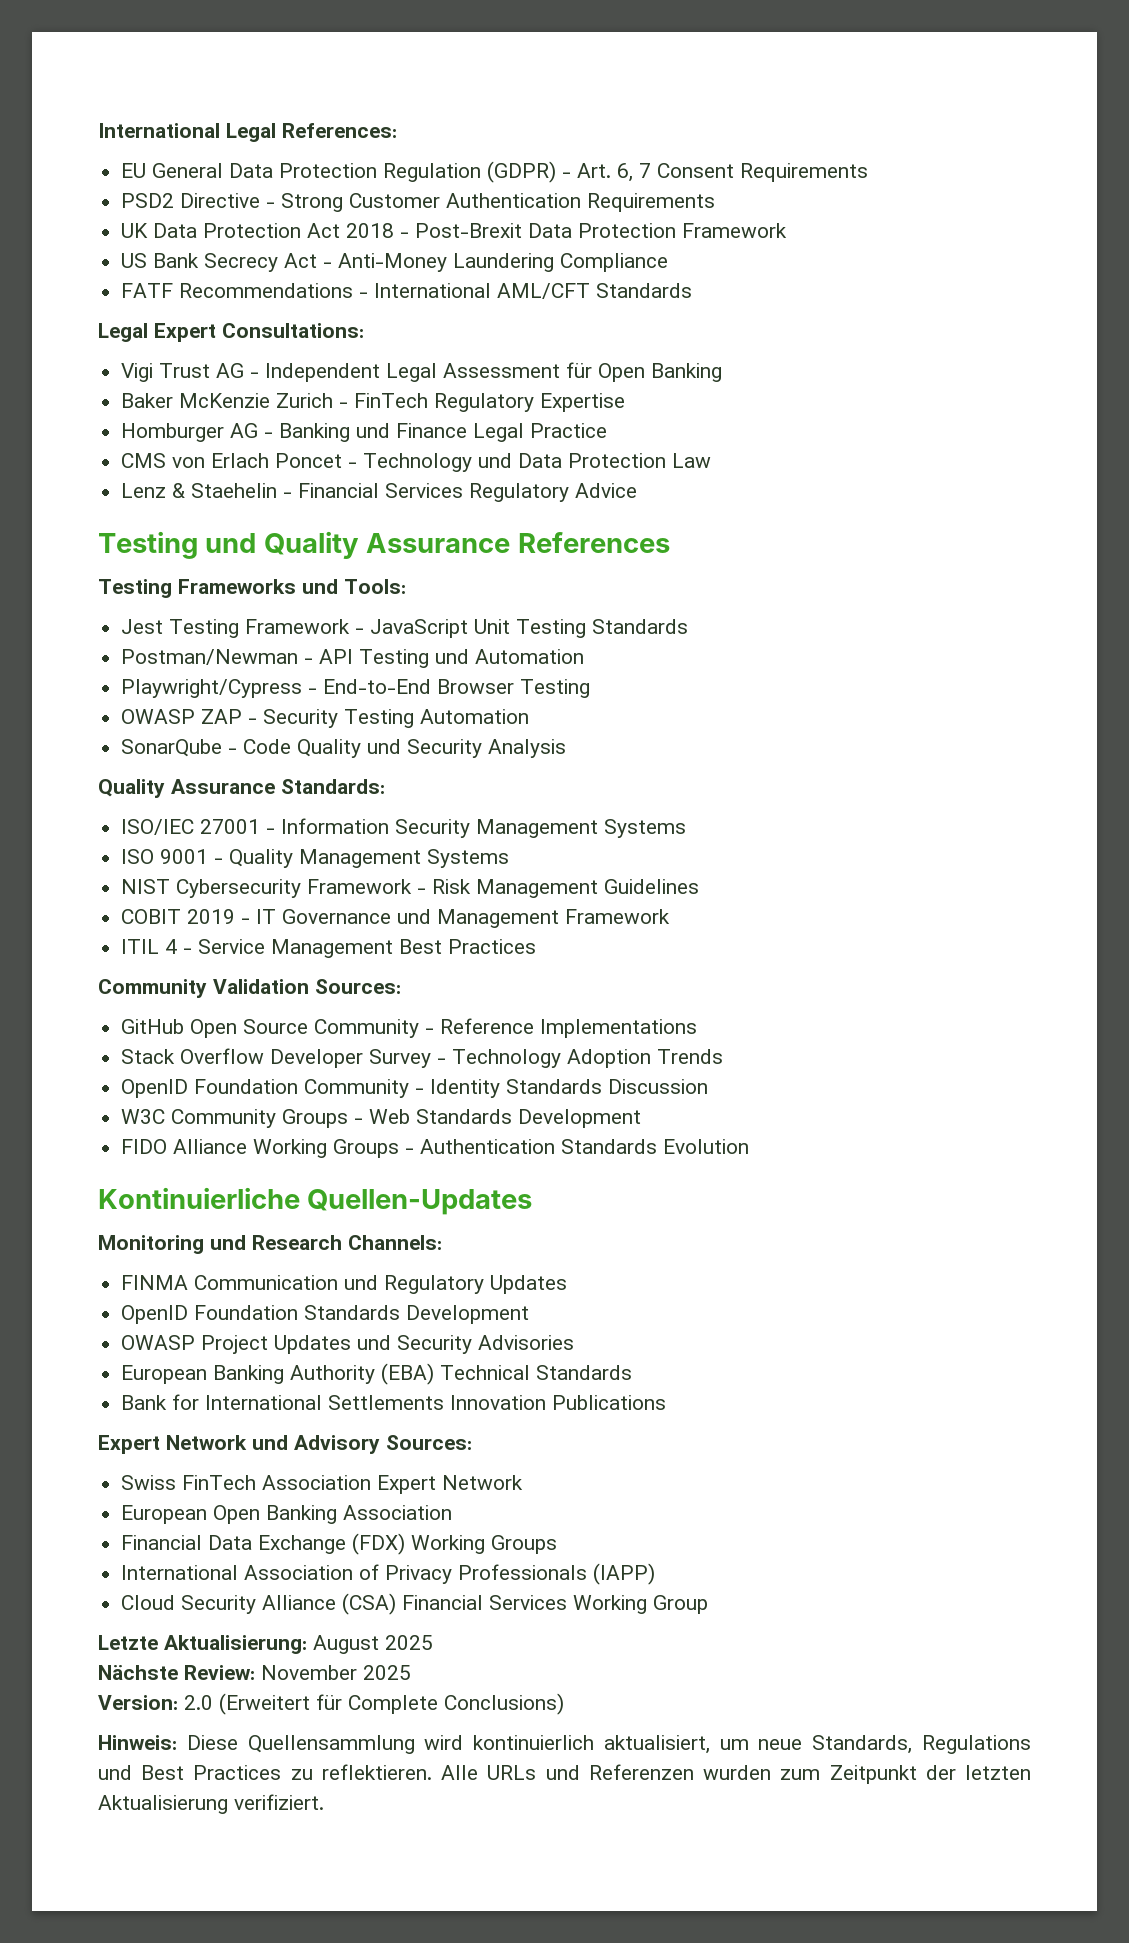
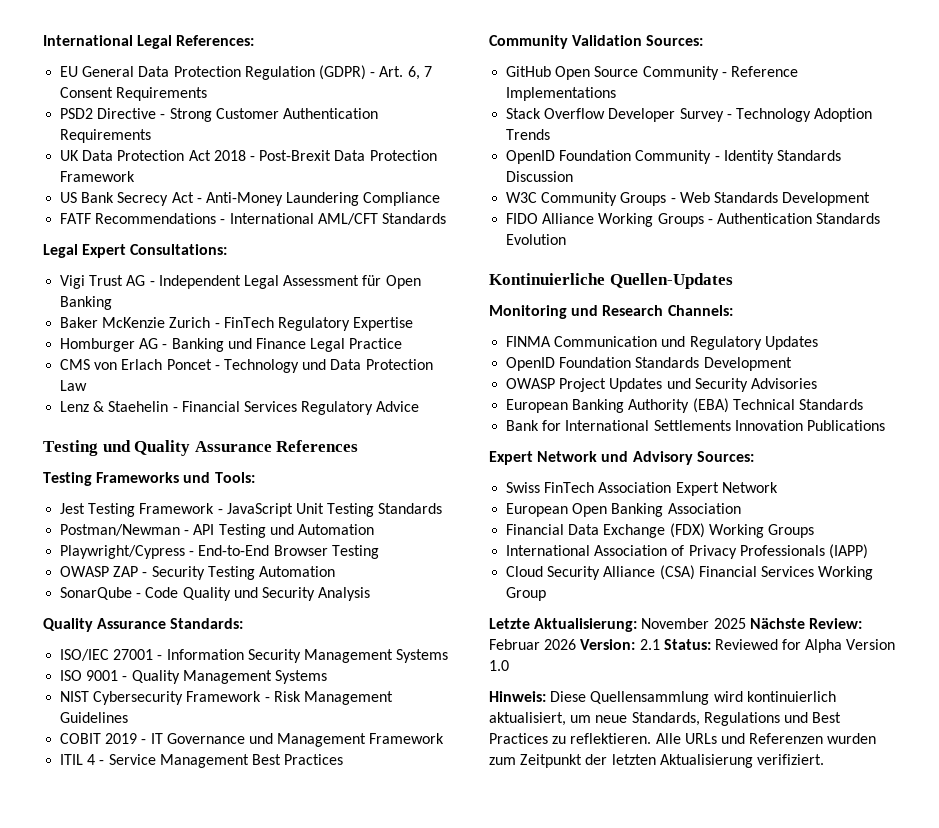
[313,1635,433,1654] August 2025 // -> [641,618,746,629] November 2025
[261,1665,411,1680] [98,1693,564,1715] November 2025 // Version: 2.0 (Erweitert für Complete Conclusions) -> [489,639,896,653] [489,660,509,671] Februar 2026 Version: 2.1 Status: Reviewed for Alpha Version 1.0

